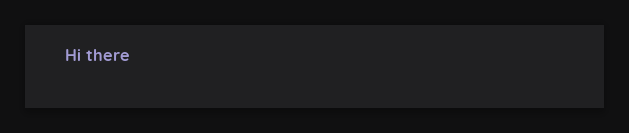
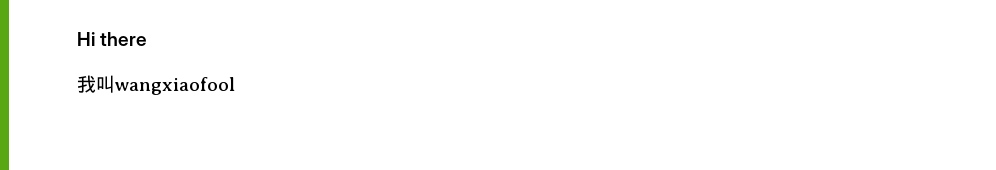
(130, 55) none -> [77,75,235,95] // 我叫wangxiaofool

